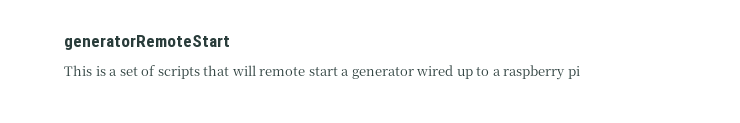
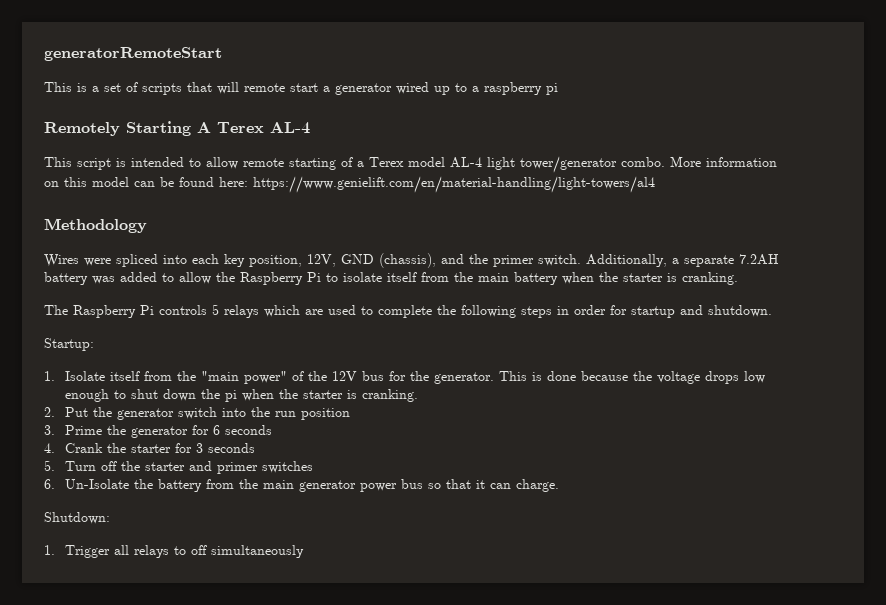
(580, 72) none -> [44,121,310,136] [44,156,777,173] [44,176,655,193] [44,218,147,233] [44,253,779,268] [44,272,738,285] [44,304,772,318] [44,338,94,351] [44,371,766,384] [65,389,419,402] [44,407,351,420] [44,425,273,438] [44,443,256,453] [44,460,314,474] [44,479,560,492] [44,512,110,524] [44,545,305,558] // Remotely Starting A Terex AL-4 // This script is intended to allow remote starting of a Terex model AL-4 light tower/generator combo. More information on this model can be found here: https://www.genielift.com/en/material-handling/light-towers/al4 // Methodology // Wires were spliced into each key position, 12V, GND (chassis), and the primer switch. Additionally, a separate 7.2AH battery was added to allow the Raspberry Pi to isolate itself from the main battery when the starter is cranking. // The Raspberry Pi controls 5 relays which are used to complete the following steps in order for startup and shutdown. // Startup: // 1. Isolate itself from the "main power" of the 12V bus for the generator. This is done because the voltage drops low enough to shut down the pi when the starter is cranking. // 2. Put the generator switch into the run position // 3. Prime the generator for 6 seconds // 4. Crank the starter for 3 seconds // 5. Turn off the starter and primer switches // 6. Un-Isolate the battery from the main generator power bus so that it can charge. // Shutdown: // 1. Trigger all relays to off simultaneously

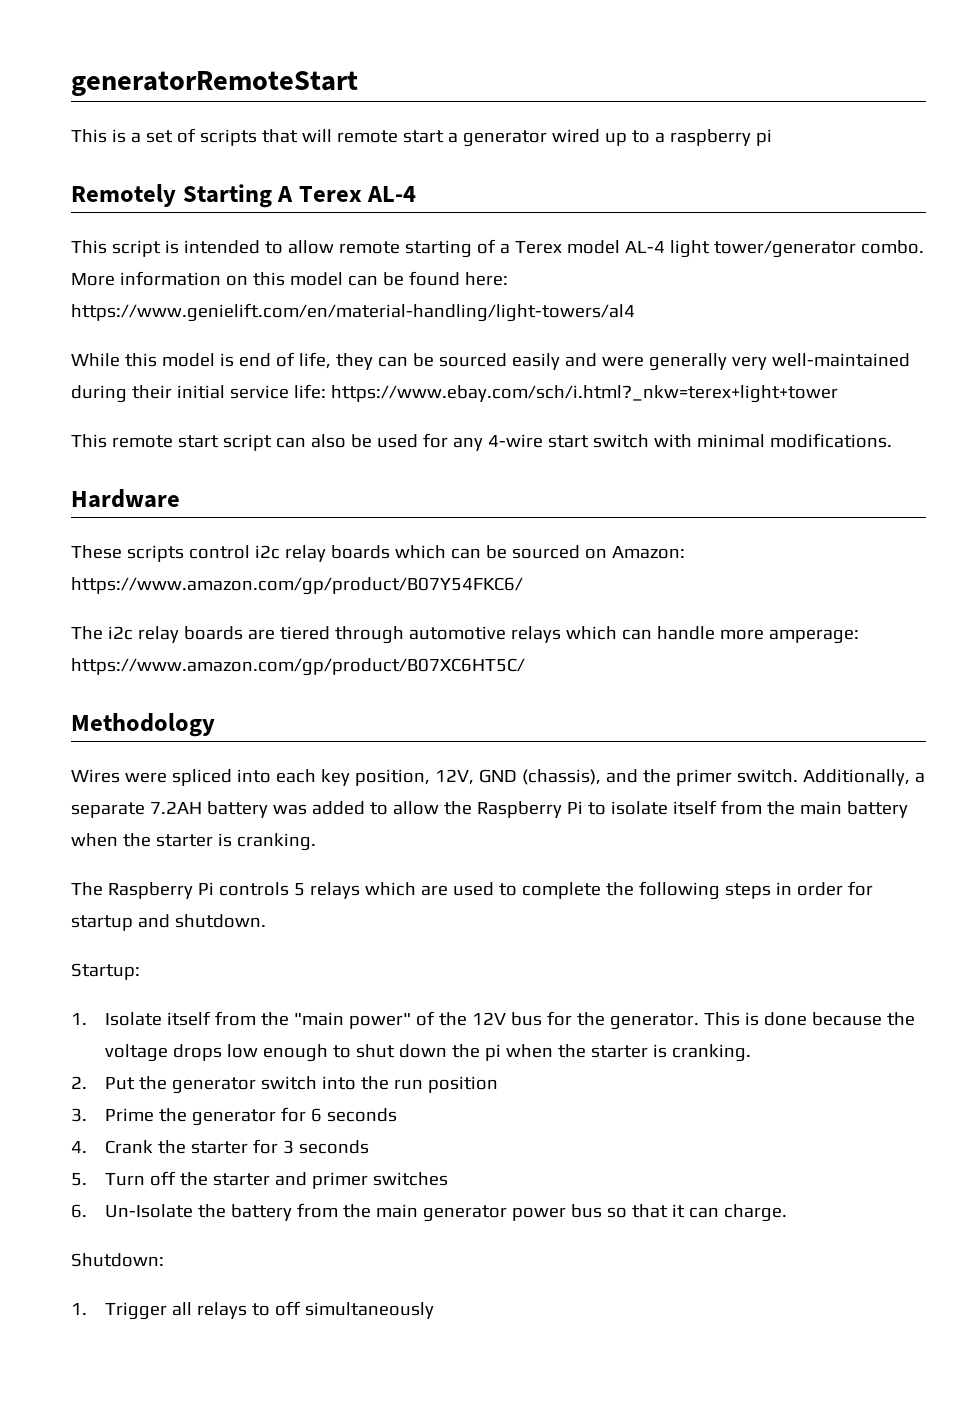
(655, 184) none -> [71,352,910,371] [71,384,838,403] [71,433,892,451] [71,489,180,508] [71,545,685,562] [71,577,523,595] [71,626,859,644] [71,658,525,676] // While this model is end of life, they can be sourced easily and were generally very well-maintained during their initial service life: https://www.ebay.com/sch/i.html?_nkw=terex+light+tower // This remote start script can also be used for any 4-wire start switch with minimal modifications. // Hardware // These scripts control i2c relay boards which can be sourced on Amazon: https://www.amazon.com/gp/product/B07Y54FKC6/ // The i2c relay boards are tiered through automotive relays which can handle more amperage: https://www.amazon.com/gp/product/B07XC6HT5C/

